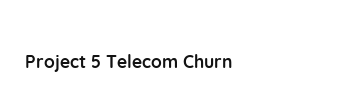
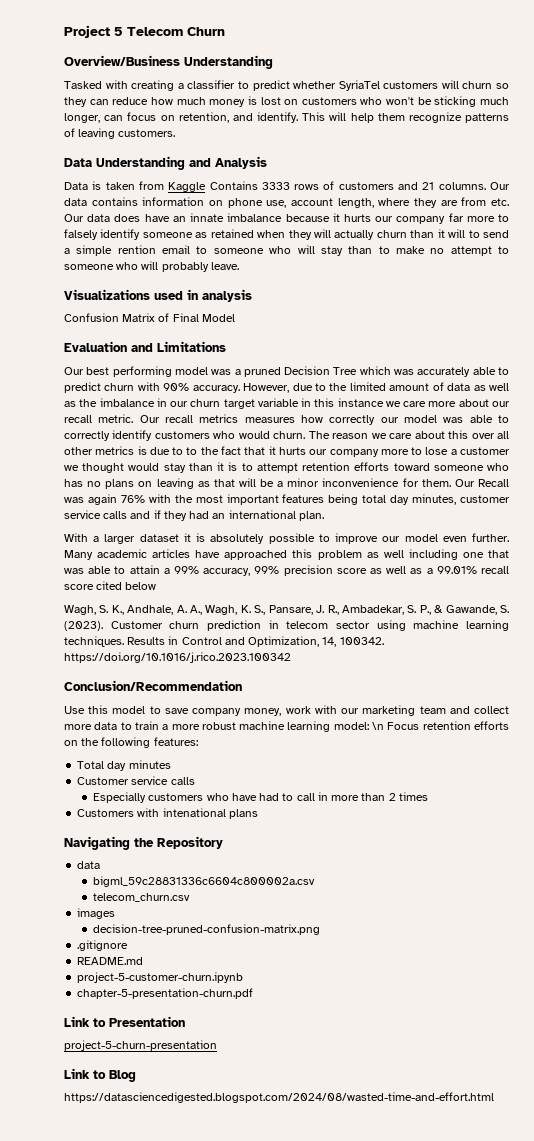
(232, 61) none -> [64,55,273,69] [64,80,509,91] [64,96,510,107] [64,112,510,123] [64,128,176,139] [64,156,267,170] [64,181,511,192] [64,197,510,208] [64,213,510,224] [64,229,510,240] [64,245,509,256] [64,261,239,272] [64,289,252,302] [64,313,235,322] [64,341,226,352] [64,366,510,377] [64,382,510,393] [64,398,510,409] [64,414,509,425] [64,430,509,441] [64,446,511,457] [64,462,509,473] [64,478,509,489] [64,494,511,505] [64,510,324,521] [64,533,509,544] [64,549,509,560] [64,565,509,576] [64,581,157,590] [64,605,510,615] [64,620,509,631] [64,636,384,647] [64,652,291,663] [64,680,242,691] [64,705,509,716] [64,721,510,732] [64,737,198,748] [77,760,171,771] [77,776,195,785] [93,792,428,803] [77,808,258,819] [64,836,223,850] [77,861,101,869] [93,876,316,887] [93,893,191,902] [77,908,116,919] [93,924,321,935] [77,940,129,951] [77,957,144,965] [77,972,244,983] [77,988,254,999] [64,1016,185,1027] [64,1040,217,1051] [64,1068,136,1082] [64,1092,494,1103] // Overview/Business Understanding // Tasked with creating a classifier to predict whether SyriaTel customers will churn so they can reduce how much money is lost on customers who won't be sticking much longer, can focus on retention, and identify. This will help them recognize patterns of leaving customers. // Data Understanding and Analysis // Data is taken from Kaggle Contains 3333 rows of customers and 21 columns. Our data contains information on phone use, account length, where they are from etc. Our data does have an innate imbalance because it hurts our company far more to falsely identify someone as retained when they will actually churn than it will to send a simple rention email to someone who will stay than to make no attempt to someone who will probably leave. // Visualizations used in analysis // Confusion Matrix of Final Model // Evaluation and Limitations // Our best performing model was a pruned Decision Tree which was accurately able to predict churn with 90% accuracy. However, due to the limited amount of data as well as the imbalance in our churn target variable in this instance we care more about our recall metric. Our recall metrics measures how correctly our model was able to correctly identify customers who would churn. The reason we care about this over all other metrics is due to to the fact that it hurts our company more to lose a customer we thought would stay than it is to attempt retention efforts toward someone who has no plans on leaving as that will be a minor inconvenience for them. Our Recall was again 76% with the most important features being total day minutes, customer service calls and if they had an international plan. // With a larger dataset it is absolutely possible to improve our model even further. Many academic articles have approached this problem as well including one that was able to attain a 99% accuracy, 99% precision score as well as a 99.01% recall score cited below // Wagh, S. K., Andhale, A. A., Wagh, K. S., Pansare, J. R., Ambadekar, S. P., & Gawande, S. (2023). Customer churn prediction in telecom sector using machine learning techniques. Results in Control and Optimization, 14, 100342. https://doi.org/10.1016/j.rico.2023.100342 // Conclusion/Recommendation // Use this model to save company money, work with our marketing team and collect more data to train a more robust machine learning model: \n Focus retention efforts on the following features: // Total day minutes // Customer service calls // Especially customers who have had to call in more than 2 times // Customers with intenational plans // Navigating the Repository // data // bigml_59c28831336c6604c800002a.csv // telecom_churn.csv // images // decision-tree-pruned-confusion-matrix.png // .gitignore // README.md // project-5-customer-churn.ipynb // chapter-5-presentation-churn.pdf // Link to Presentation // project-5-churn-presentation // Link to Blog // https://datasciencedigested.blogspot.com/2024/08/wasted-time-and-effort.html

